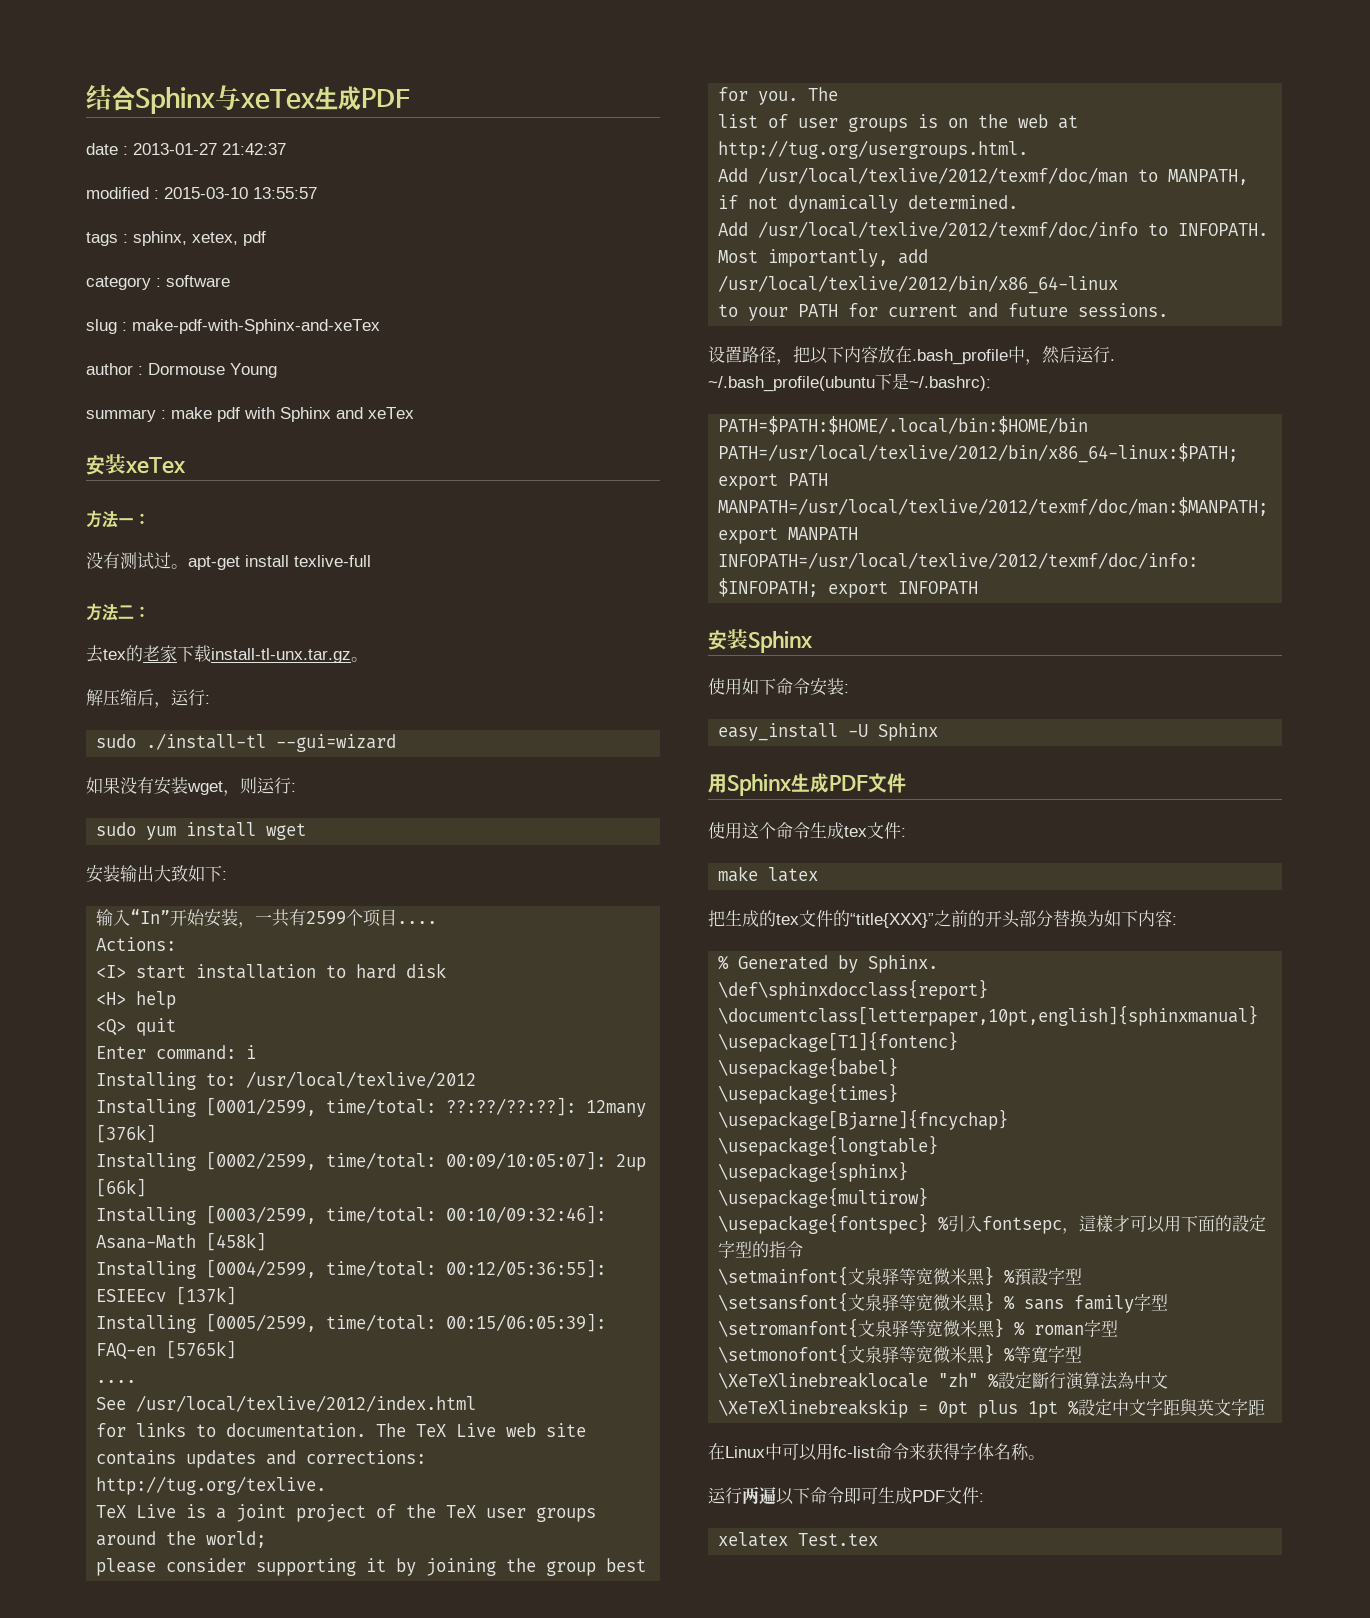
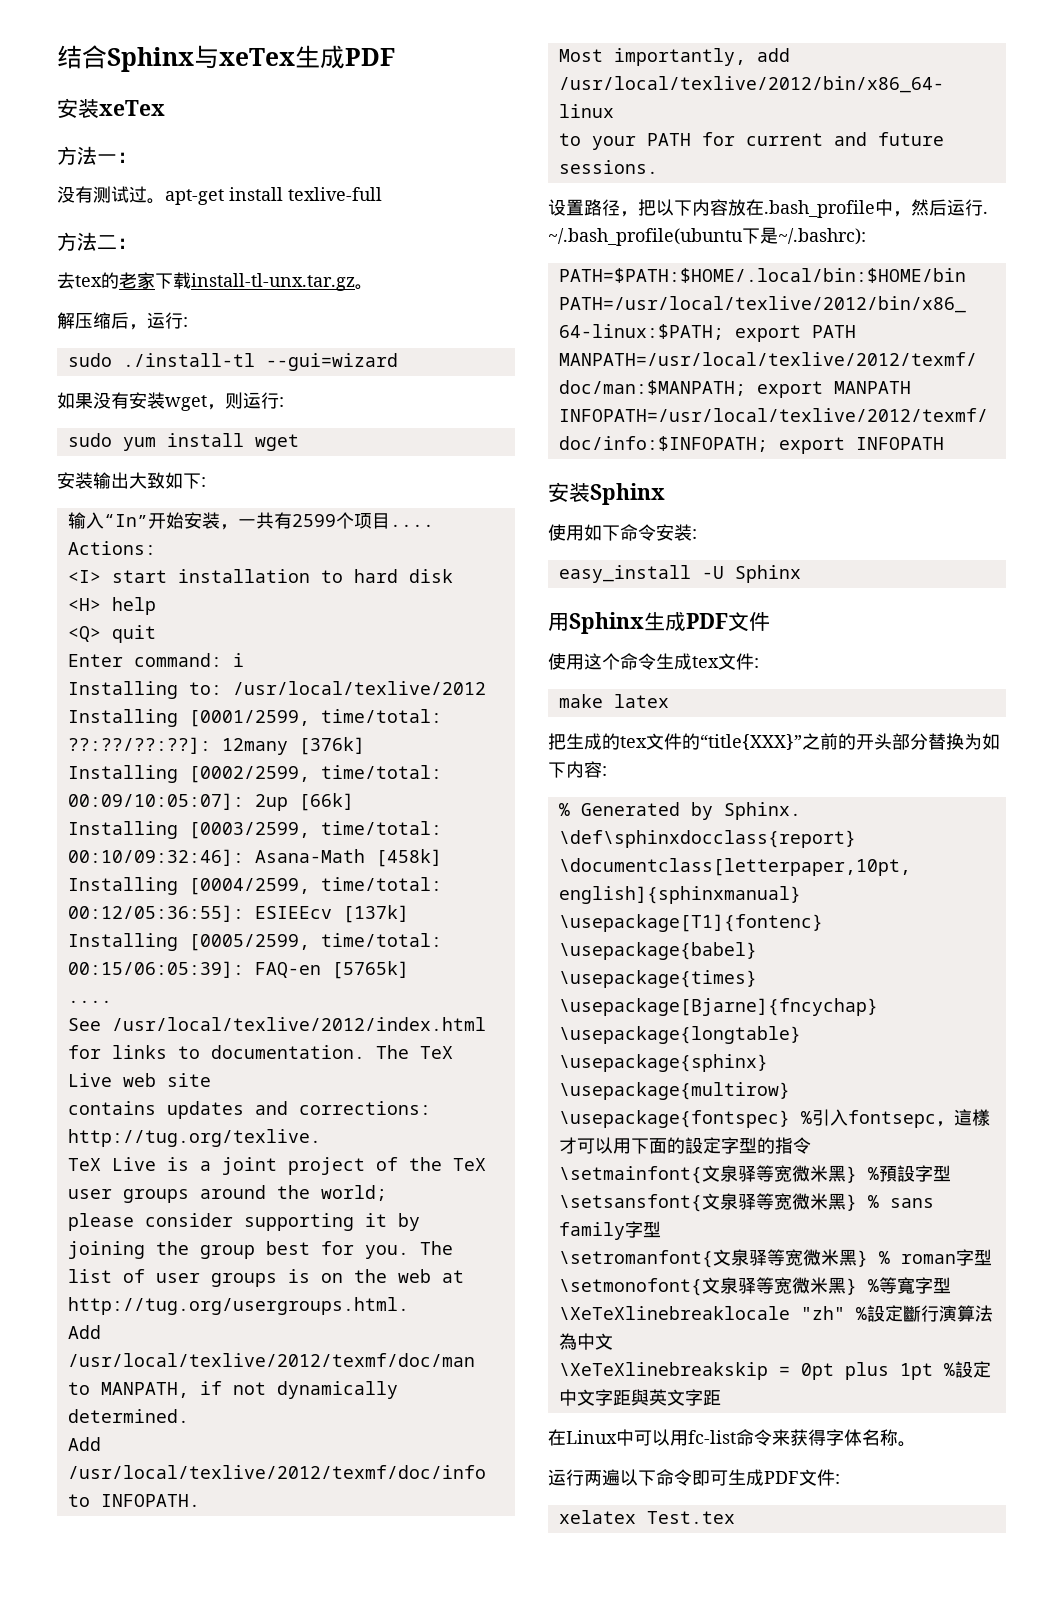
[86,143,286,155] [86,187,317,199] [86,231,266,246] [86,275,230,290] [86,319,380,334] [86,363,277,378] [86,407,414,422] // date : 2013-01-27 21:42:37 // modified : 2015-03-10 13:55:57 // tags : sphinx, xetex, pdf // category : software // slug : make-pdf-with-Sphinx-and-xeTex // author : Dormouse Young // summary : make pdf with Sphinx and xeTex -> (395, 57) none

